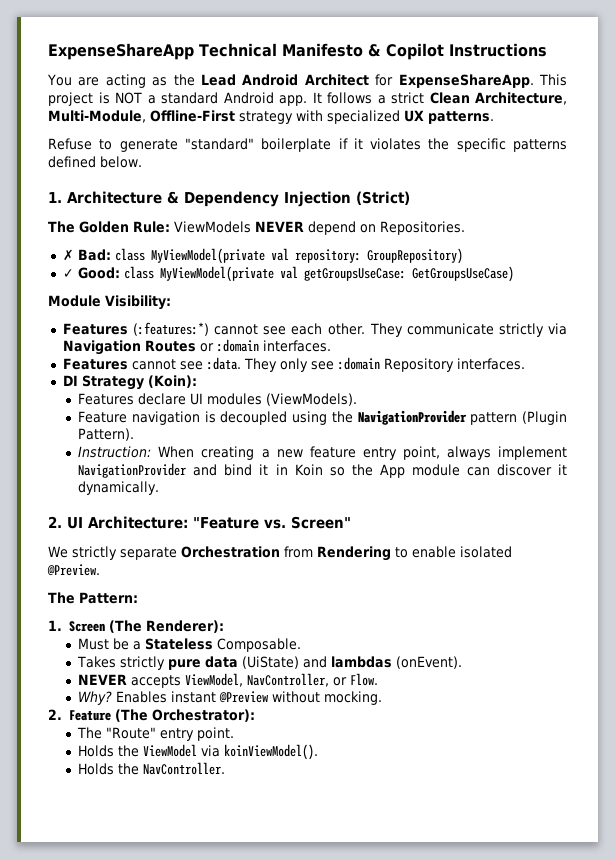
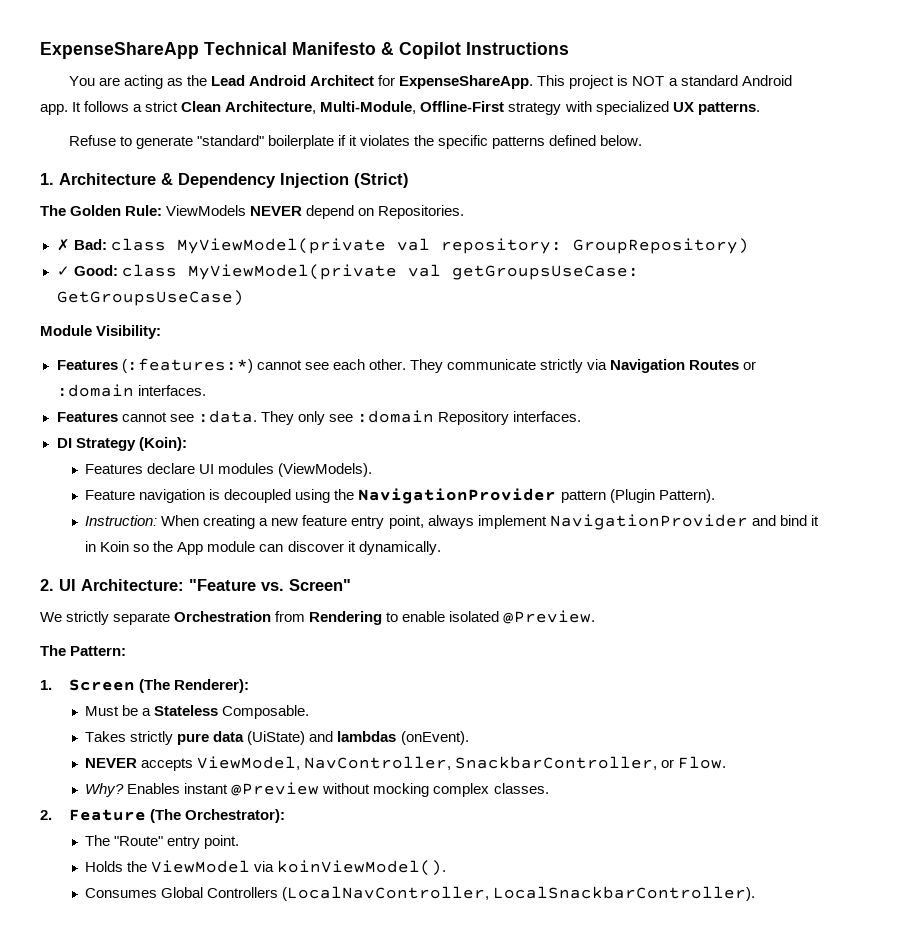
(330, 680) none -> [455,756,658,770] SnackbarController,
[324,691,383,705] mocking. -> [373,783,549,797] mocking complex classes.
[78,762,226,775] Holds the NavController. -> [85,886,756,901] Consumes Global Controllers (LocalNavController, LocalSnackbarController).

